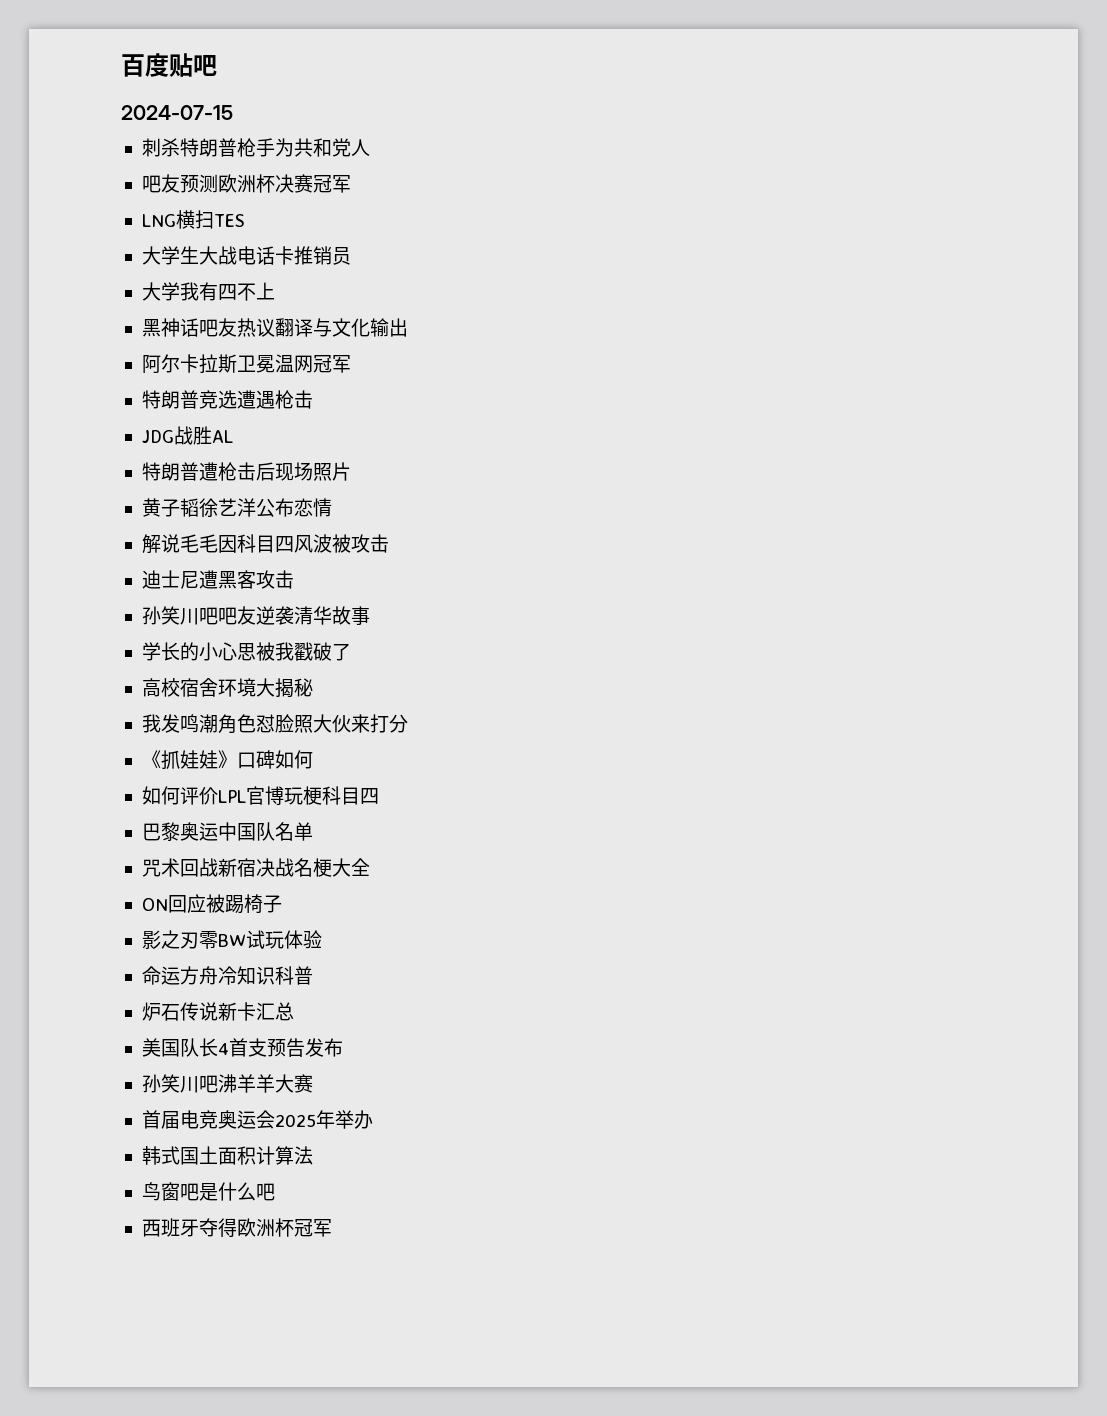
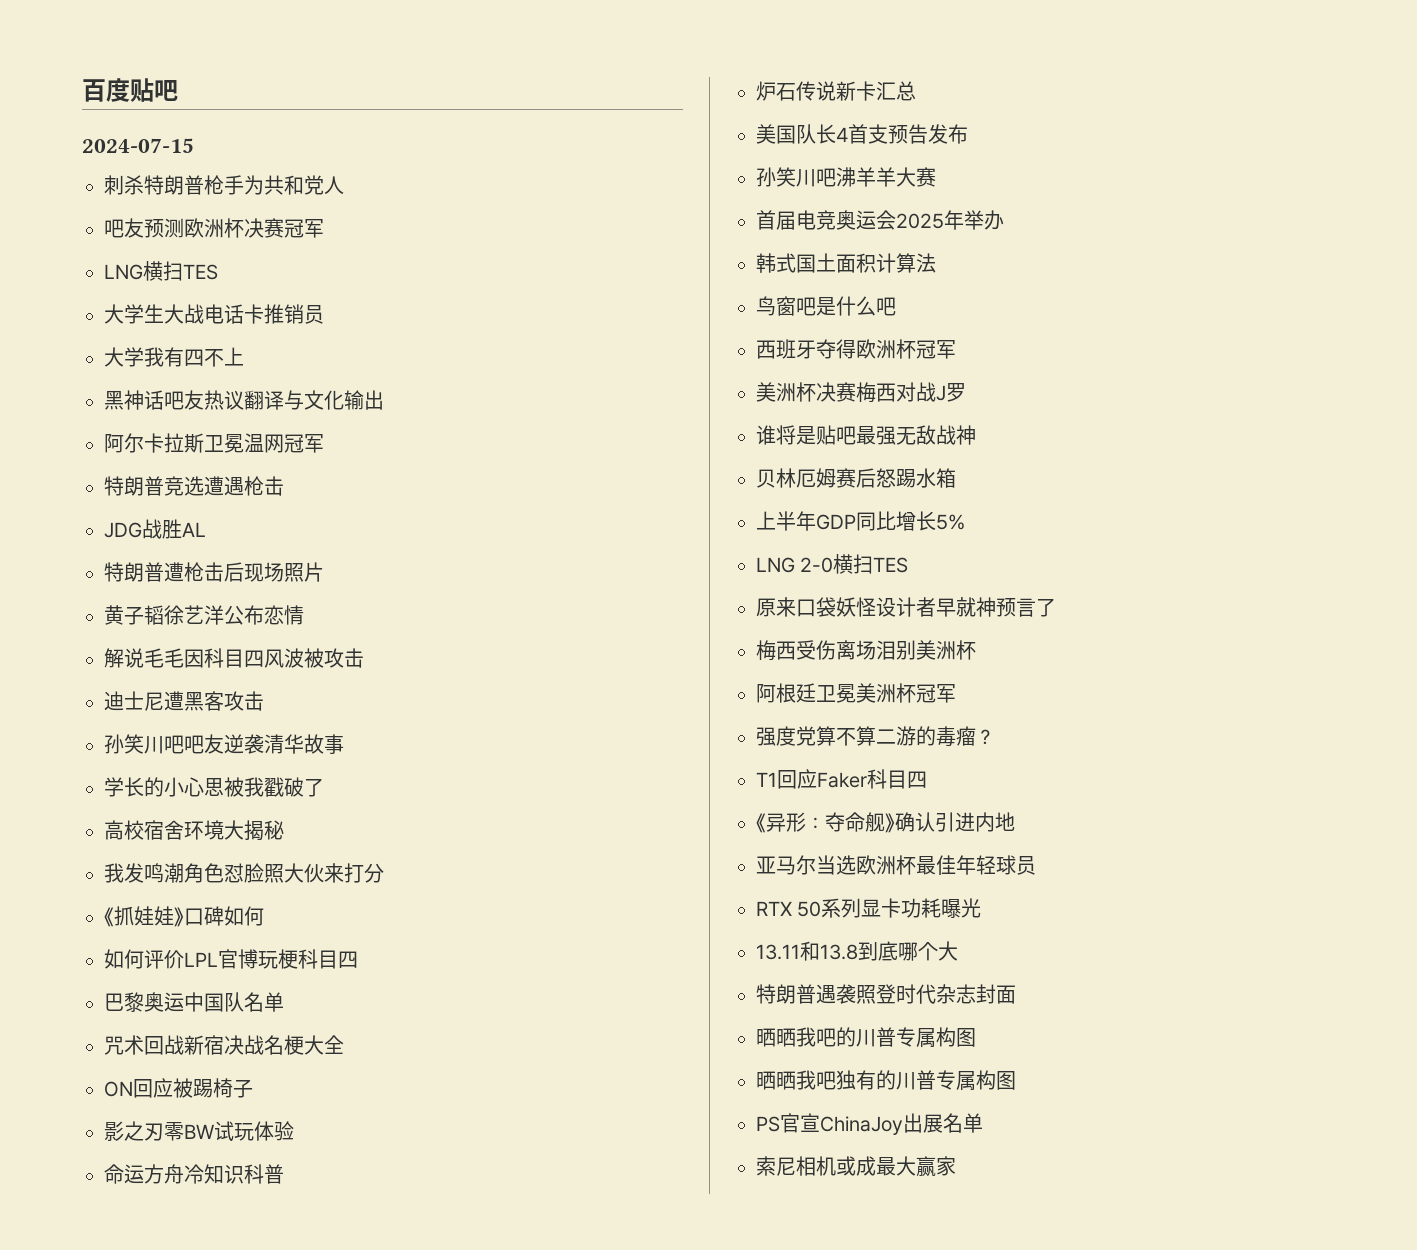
(332, 1228) none -> [756,382,966,403] [756,425,976,445] [756,468,956,488] [756,511,965,531] [756,554,909,574] [756,597,1056,617] [756,640,976,661] [756,683,956,703] [756,726,995,747] [756,769,927,789] [756,812,1015,833] [756,855,1036,875] [756,898,982,918] [756,941,958,961] [756,984,1016,1004] [756,1027,976,1048] [756,1070,1016,1091] [756,1113,983,1135] [756,1156,956,1177] // 美洲杯决赛梅西对战J罗 // 谁将是贴吧最强无敌战神 // 贝林厄姆赛后怒踢水箱 // 上半年GDP同比增长5% // LNG 2-0横扫TES // 原来口袋妖怪设计者早就神预言了 // 梅西受伤离场泪别美洲杯 // 阿根廷卫冕美洲杯冠军 // 强度党算不算二游的毒瘤？ // T1回应Faker科目四 // 《异形：夺命舰》确认引进内地 // 亚马尔当选欧洲杯最佳年轻球员 // RTX 50系列显卡功耗曝光 // 13.11和13.8到底哪个大 // 特朗普遇袭照登时代杂志封面 // 晒晒我吧的川普专属构图 // 晒晒我吧独有的川普专属构图 // PS官宣ChinaJoy出展名单 // 索尼相机或成最大赢家

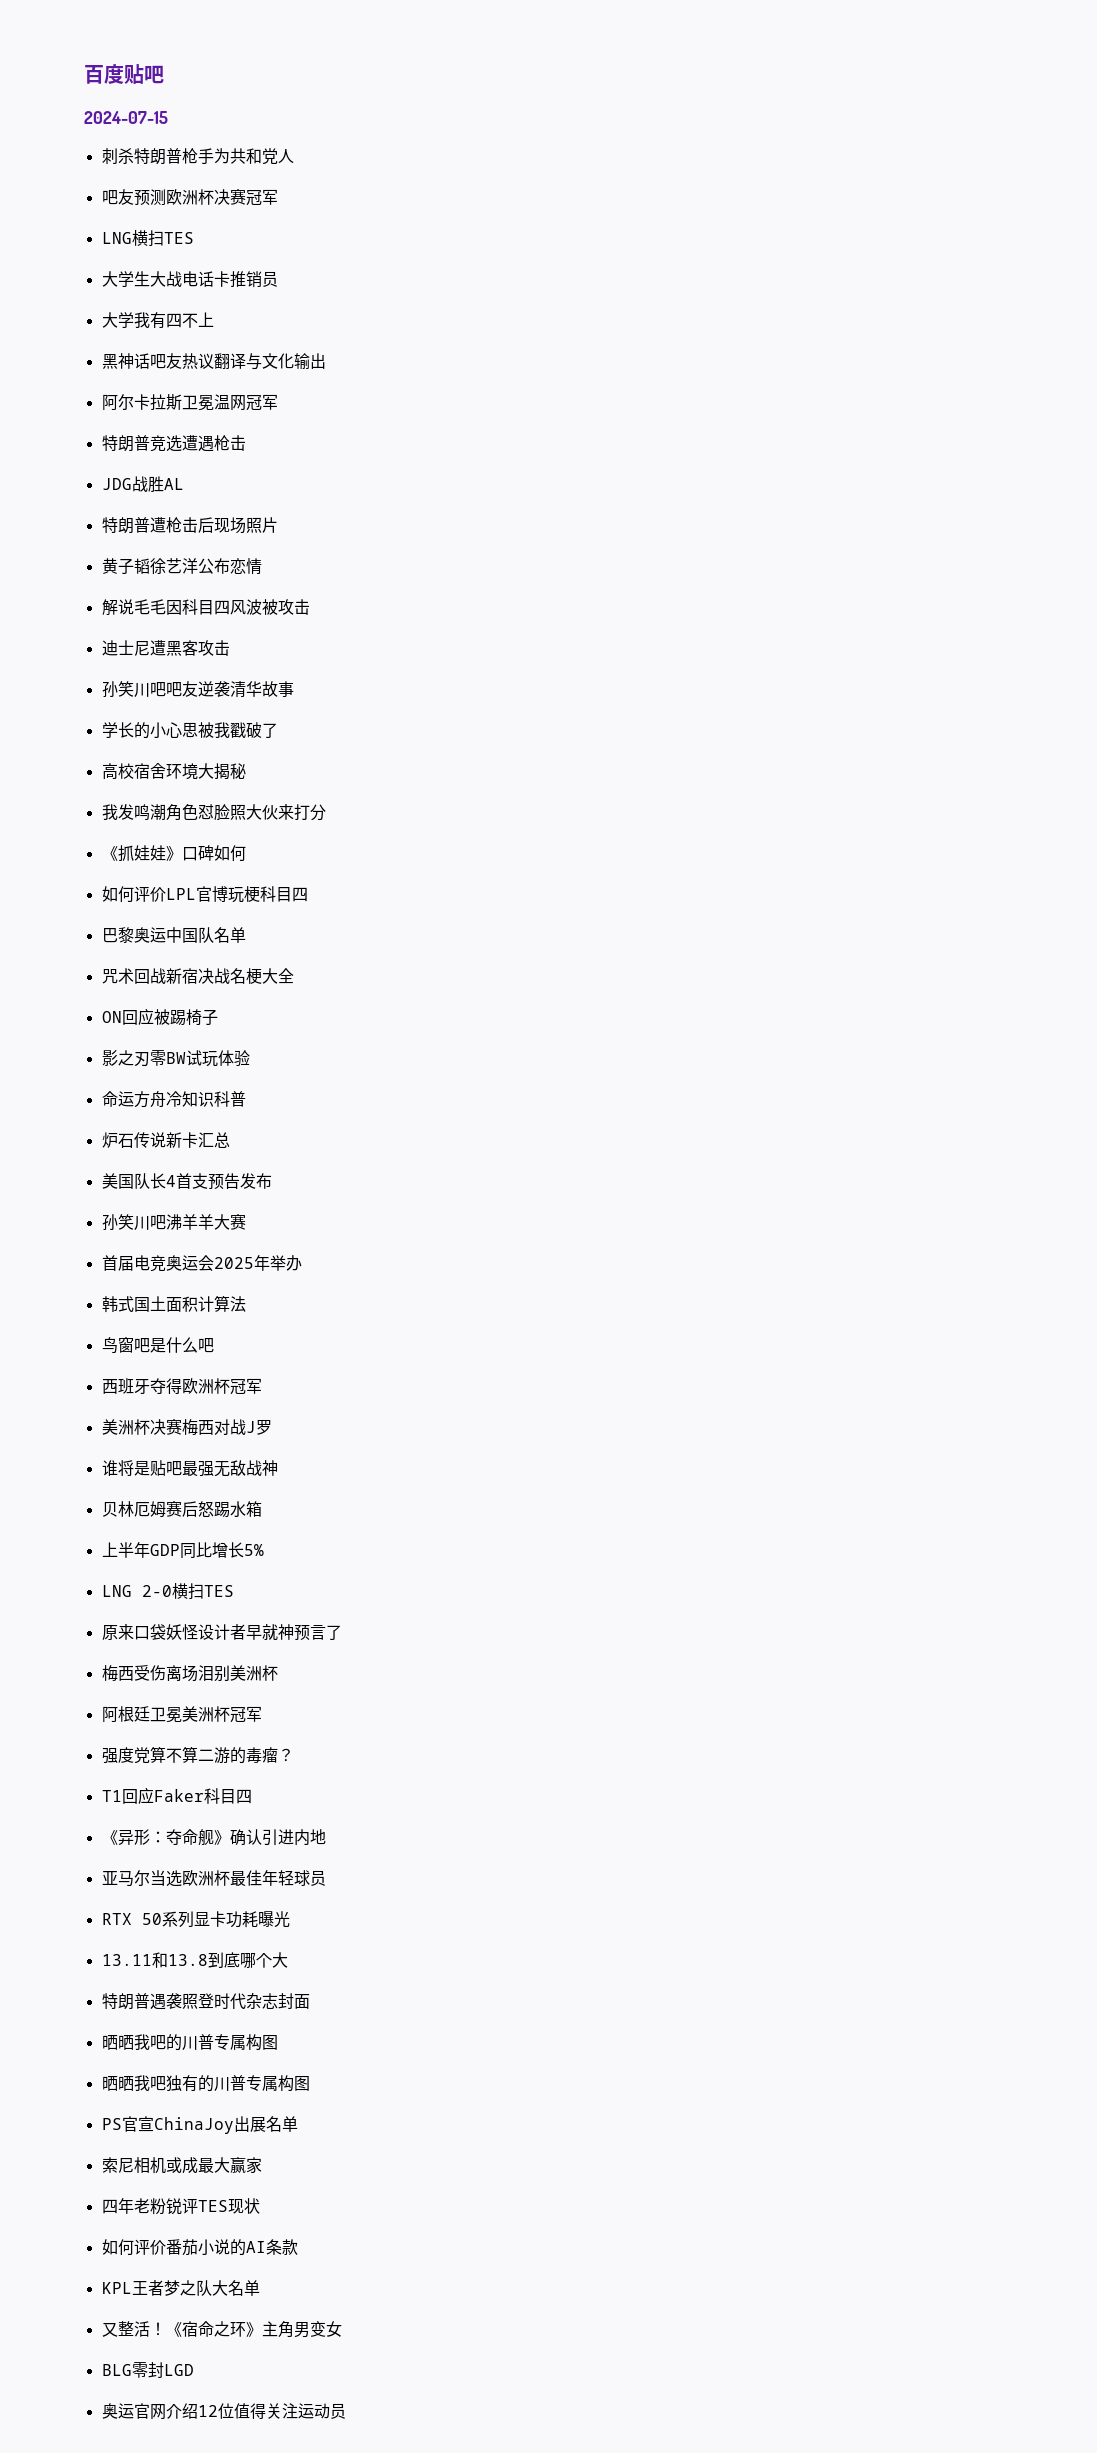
(956, 1166) none -> [101,2198,260,2215] [101,2239,298,2256] [101,2280,260,2296] [101,2321,342,2338] [101,2362,194,2378] [101,2403,346,2420] // 四年老粉锐评TES现状 // 如何评价番茄小说的AI条款 // KPL王者梦之队大名单 // 又整活！《宿命之环》主角男变女 // BLG零封LGD // 奥运官网介绍12位值得关注运动员

